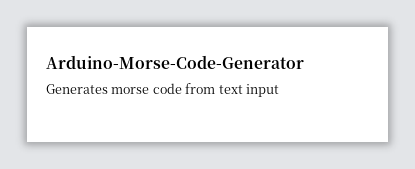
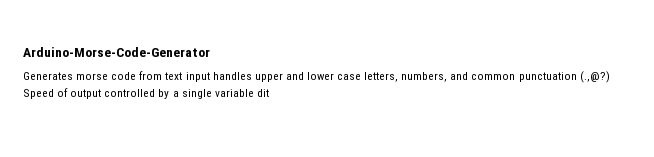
(279, 90) none -> [212,71,610,83] [23,88,269,99] handles upper and lower case letters, numbers, and common punctuation (.,@?) Speed of output controlled by a single variable dit

